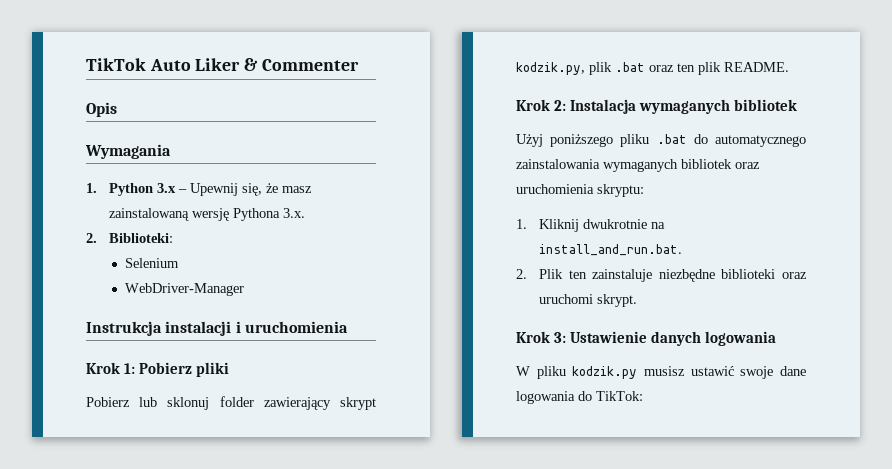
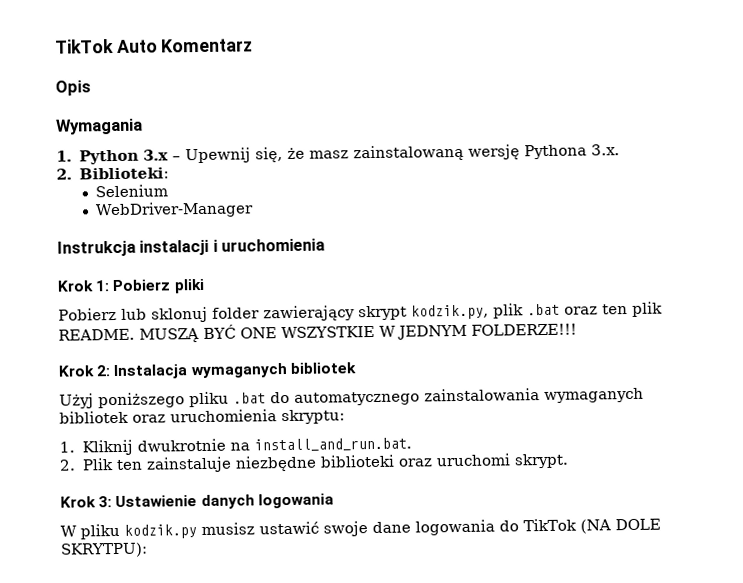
[195,58,359,71] Liker & Commenter -> [161,38,254,53] Komentarz
(789, 67) none -> [139,323,577,343] MUSZĄ BYĆ ONE WSZYSTKIE W JEDNYM FOLDERZE!!!
[596,391,643,401] TikTok: -> [523,518,661,534] [60,542,148,558] TikTok (NA DOLE SKRYTPU):

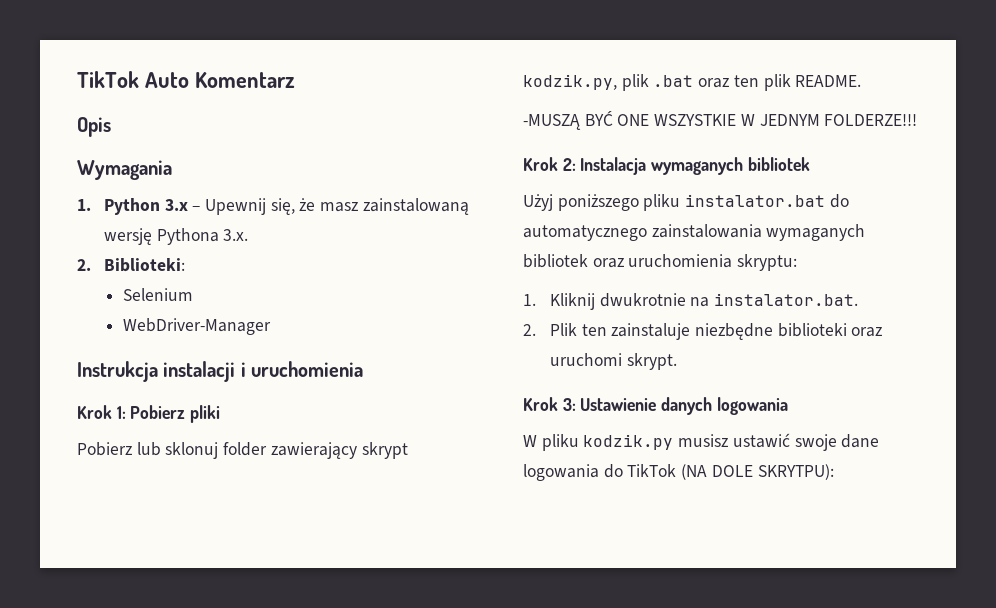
[139,328,199,343] MUSZĄ -> [523,114,581,130] // -MUSZĄ
[233,392,266,404] .bat -> [685,194,826,207] instalator.bat
[254,437,413,452] install_and_run.bat. -> [713,293,858,306] instalator.bat.

